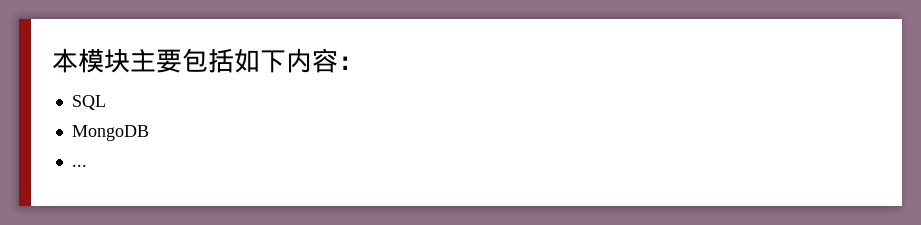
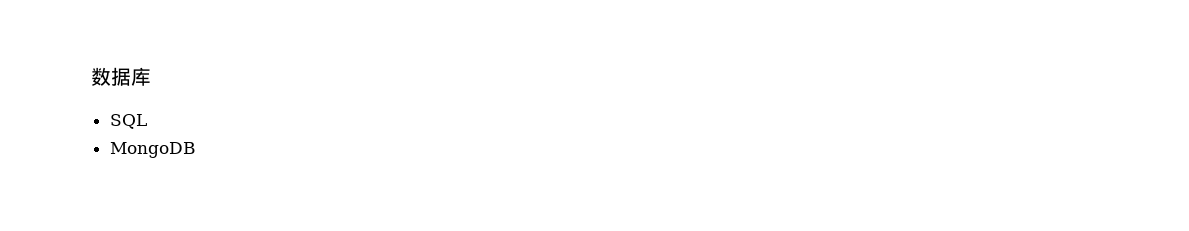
[52,48,364,73] 本模块主要包括如下内容： -> [91,67,151,86] 数据库
[71,164,87,167] // ... -> (196, 150) none

